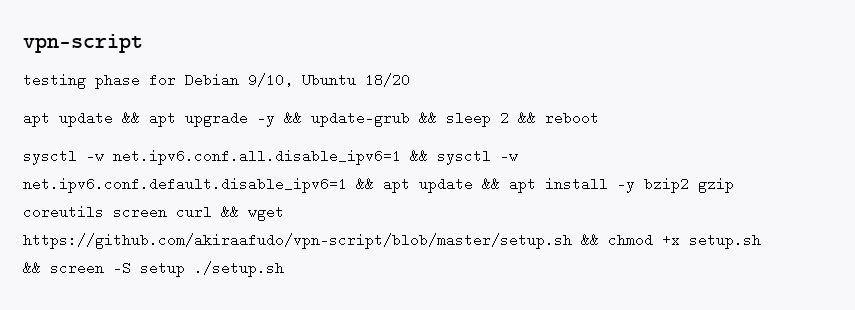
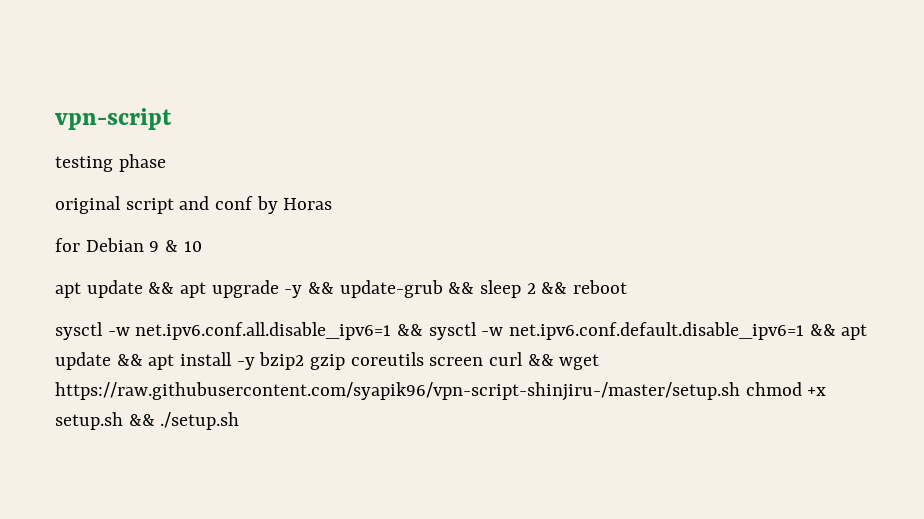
[149,73,410,87] for Debian 9/10, Ubuntu 18/20 -> [55,196,333,214] [55,238,202,252] // original script and conf by Horas // for Debian 9 & 10
[23,233,599,249] https://github.com/akiraafudo/vpn-script/blob/master/setup.sh && -> [55,382,740,401] https://raw.githubusercontent.com/syapik96/vpn-script-shinjiru-/master/setup.sh
[50,261,185,277] screen -S setup -> (155, 420) none

